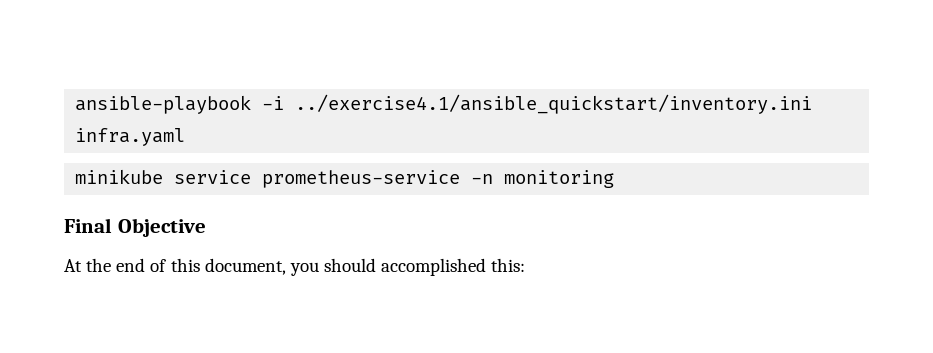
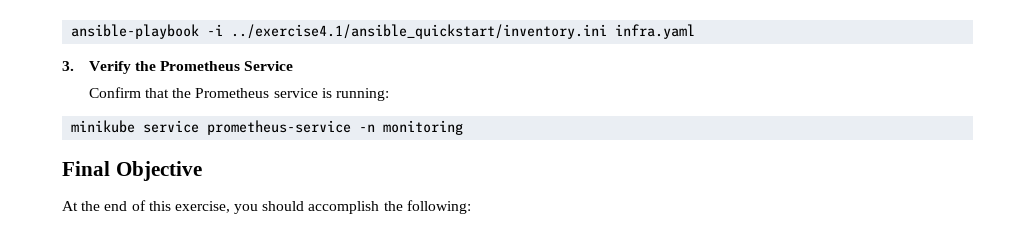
(186, 137) none -> [62,61,294,74] [88,87,389,101] // 3. Verify the Prometheus Service // Confirm that the Prometheus service is running:
[204,258,286,275] document, -> [174,201,230,213] exercise,
[381,258,526,276] accomplished this: -> [308,200,471,214] accomplish the following:

